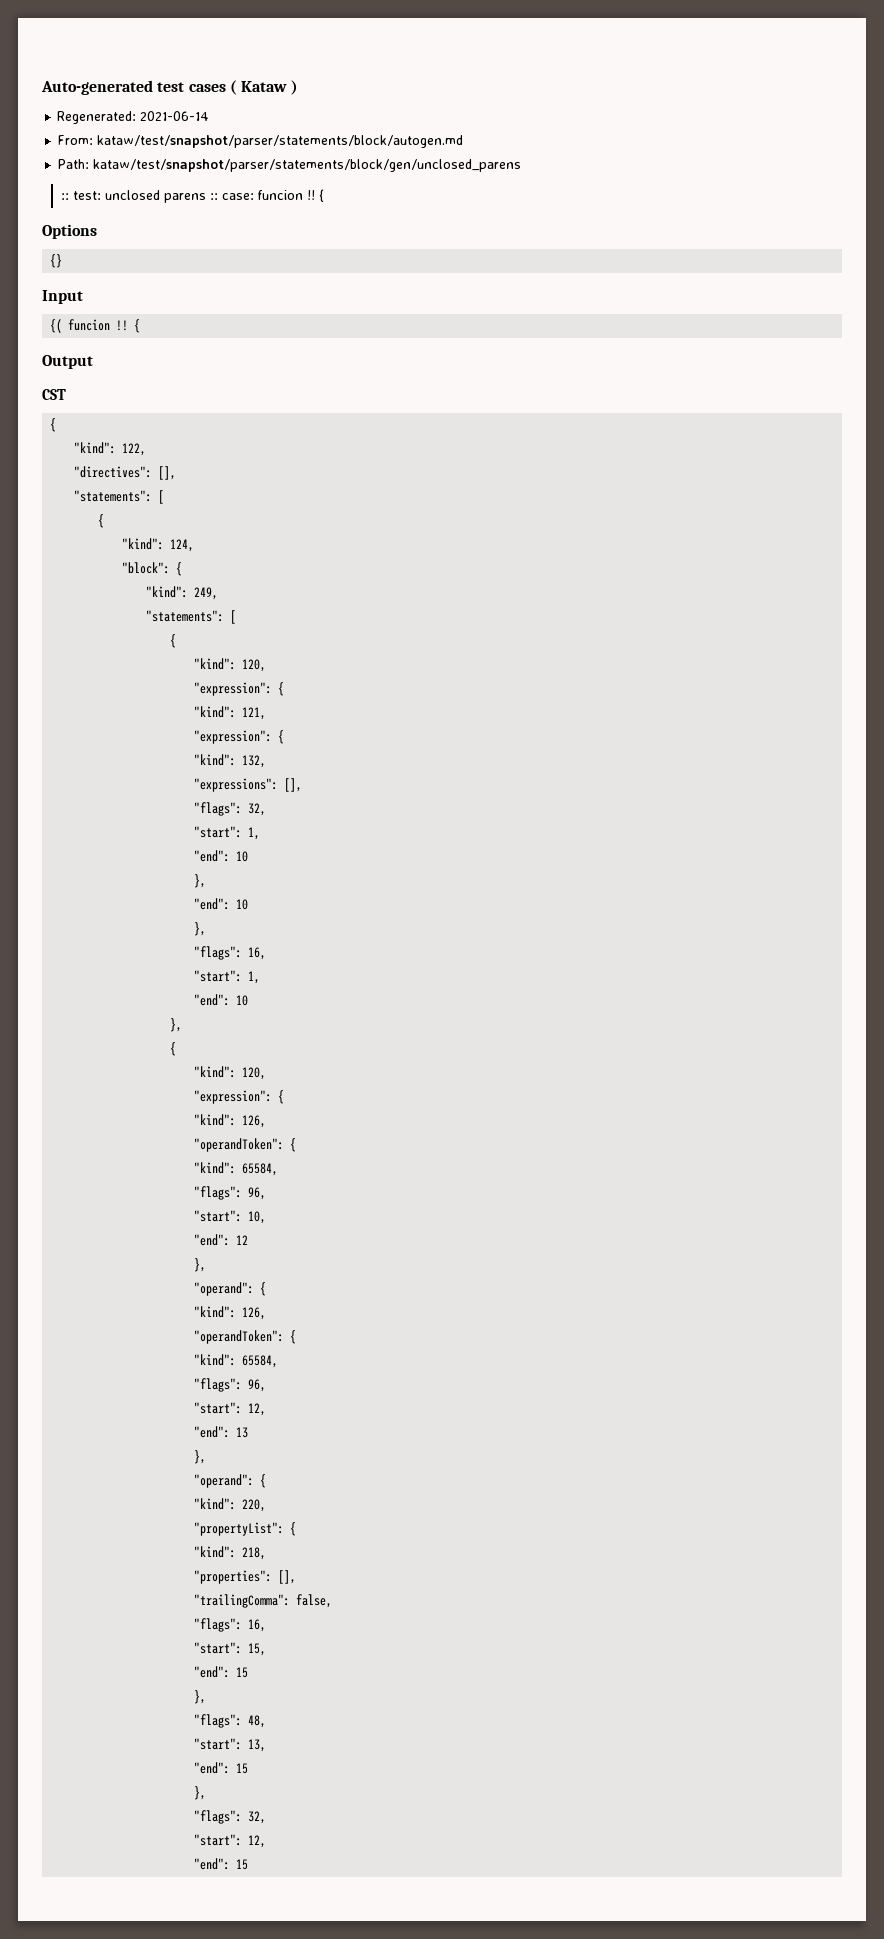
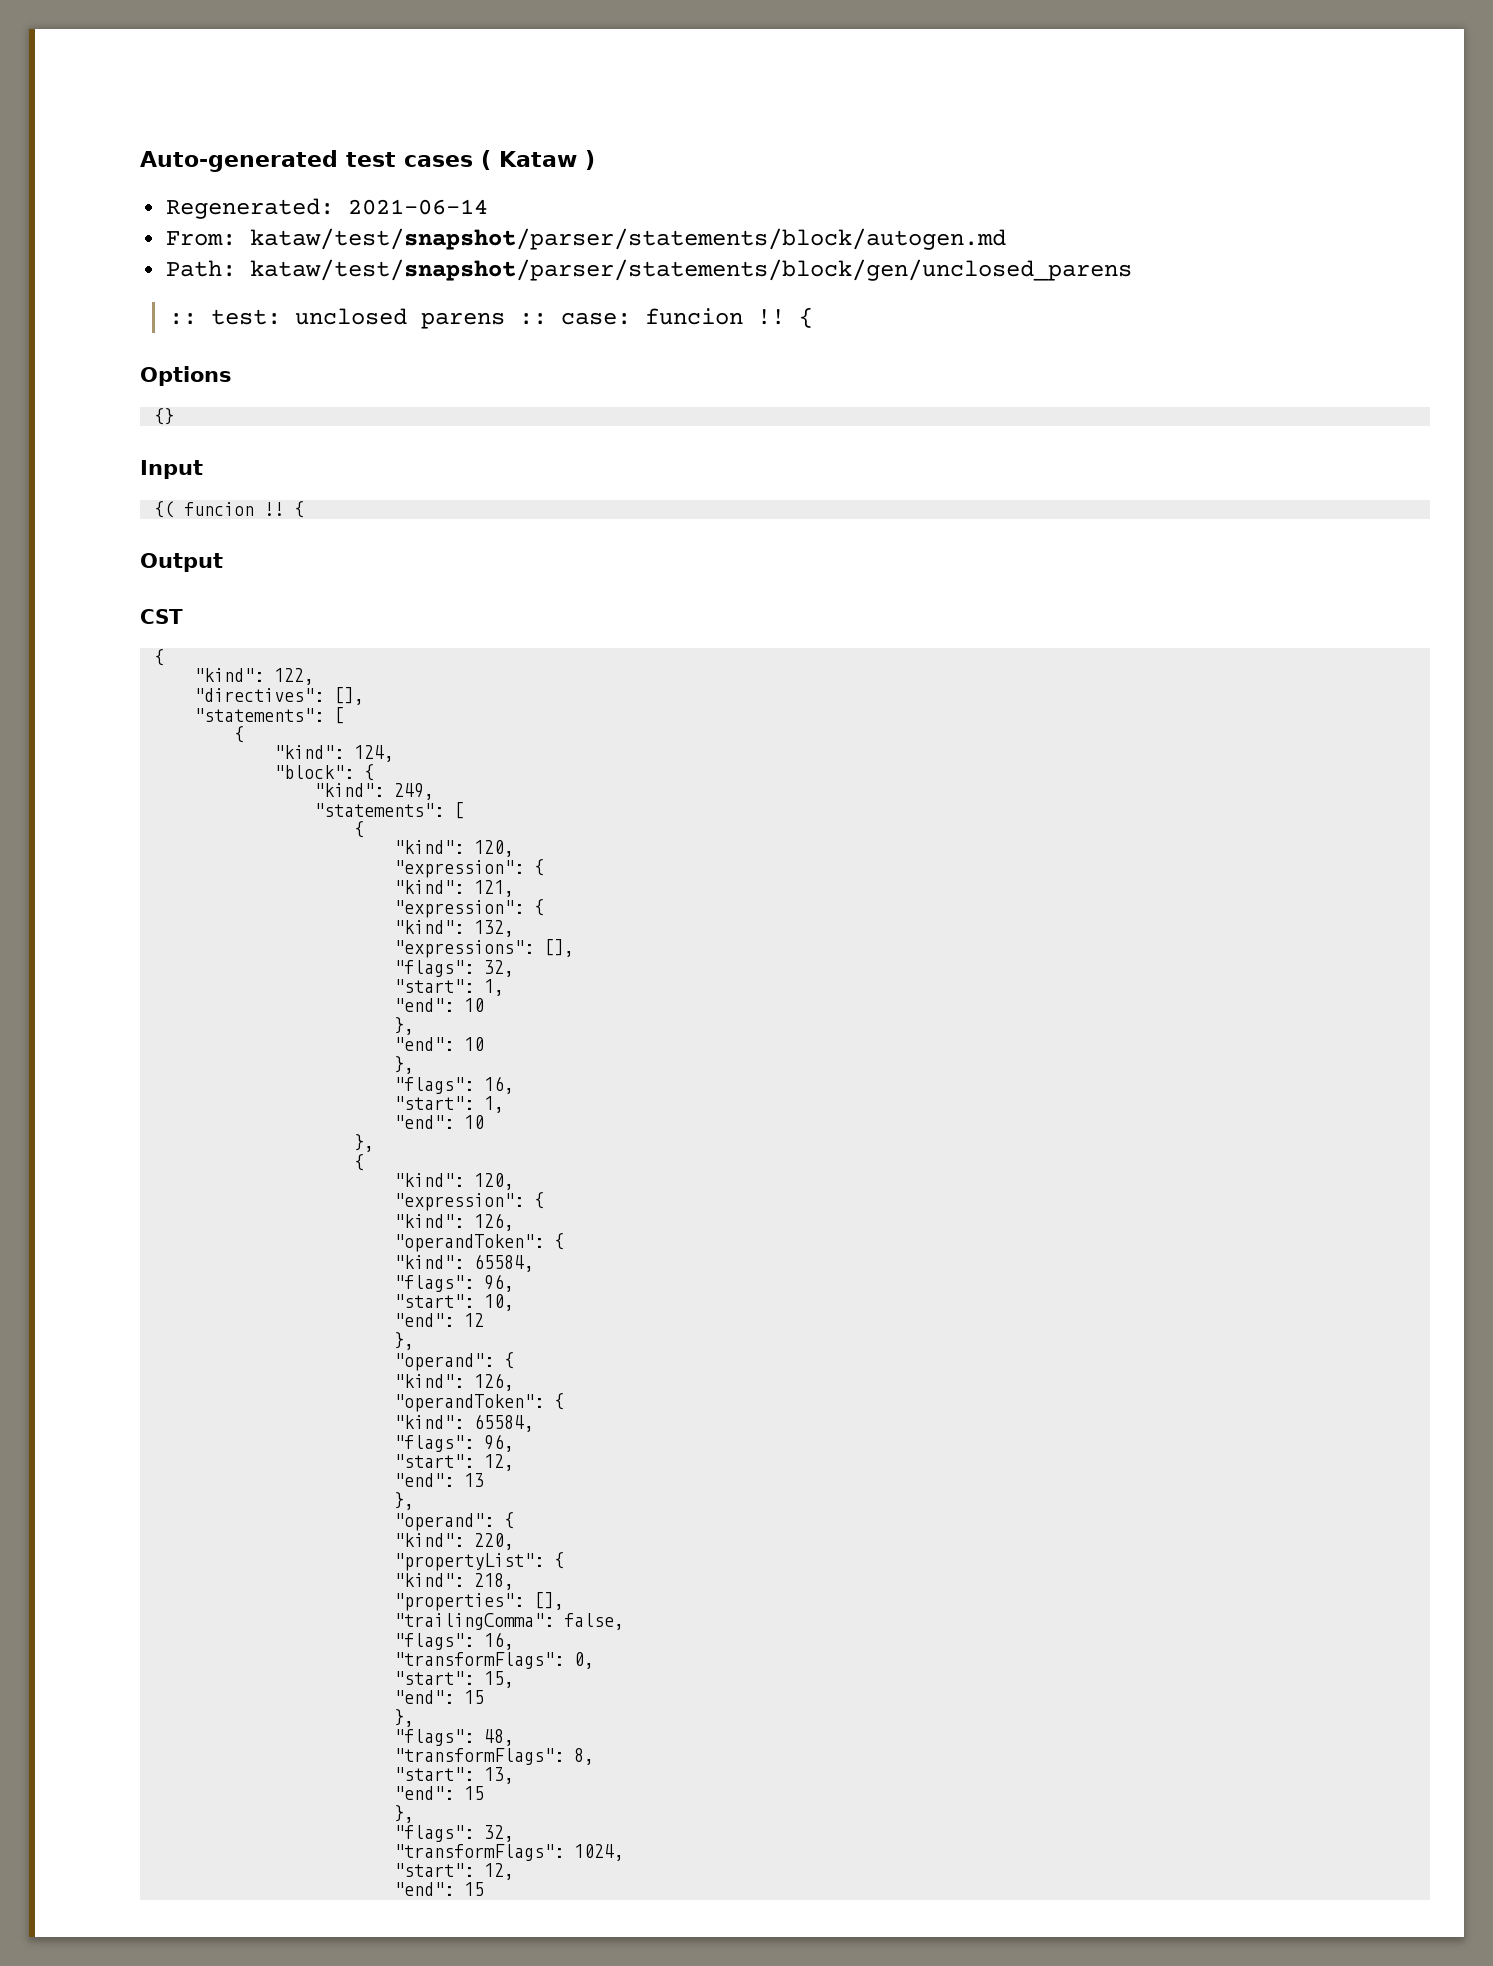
(267, 1625) none -> [394,1652,595,1669] // "transformFlags": 0,
(267, 1721) none -> [394,1748,595,1765] // "transformFlags": 8,
(267, 1817) none -> [394,1844,625,1861] // "transformFlags": 1024,

